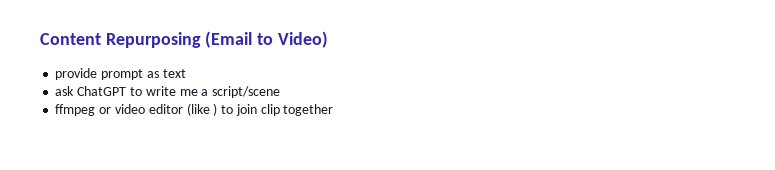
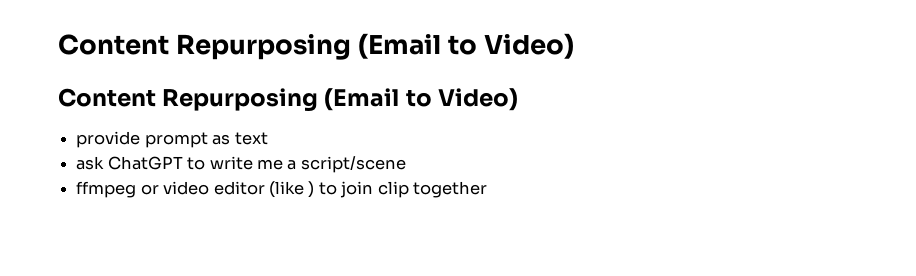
[40,31,328,48] Content Repurposing (Email to Video) -> [58,33,575,60] [58,88,518,112] Content Repurposing (Email to Video) // Content Repurposing (Email to Video)

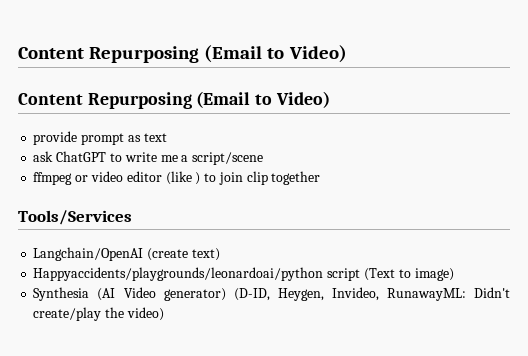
(488, 189) none -> [18,210,132,225] [33,247,220,261] [33,267,454,281] [33,287,510,301] [33,307,164,321] // Tools/Services // Langchain/OpenAI (create text) // Happyaccidents/playgrounds/leonardoai/python script (Text to image) // Synthesia (AI Video generator) (D-ID, Heygen, Invideo, RunawayML: Didn't create/play the video)

